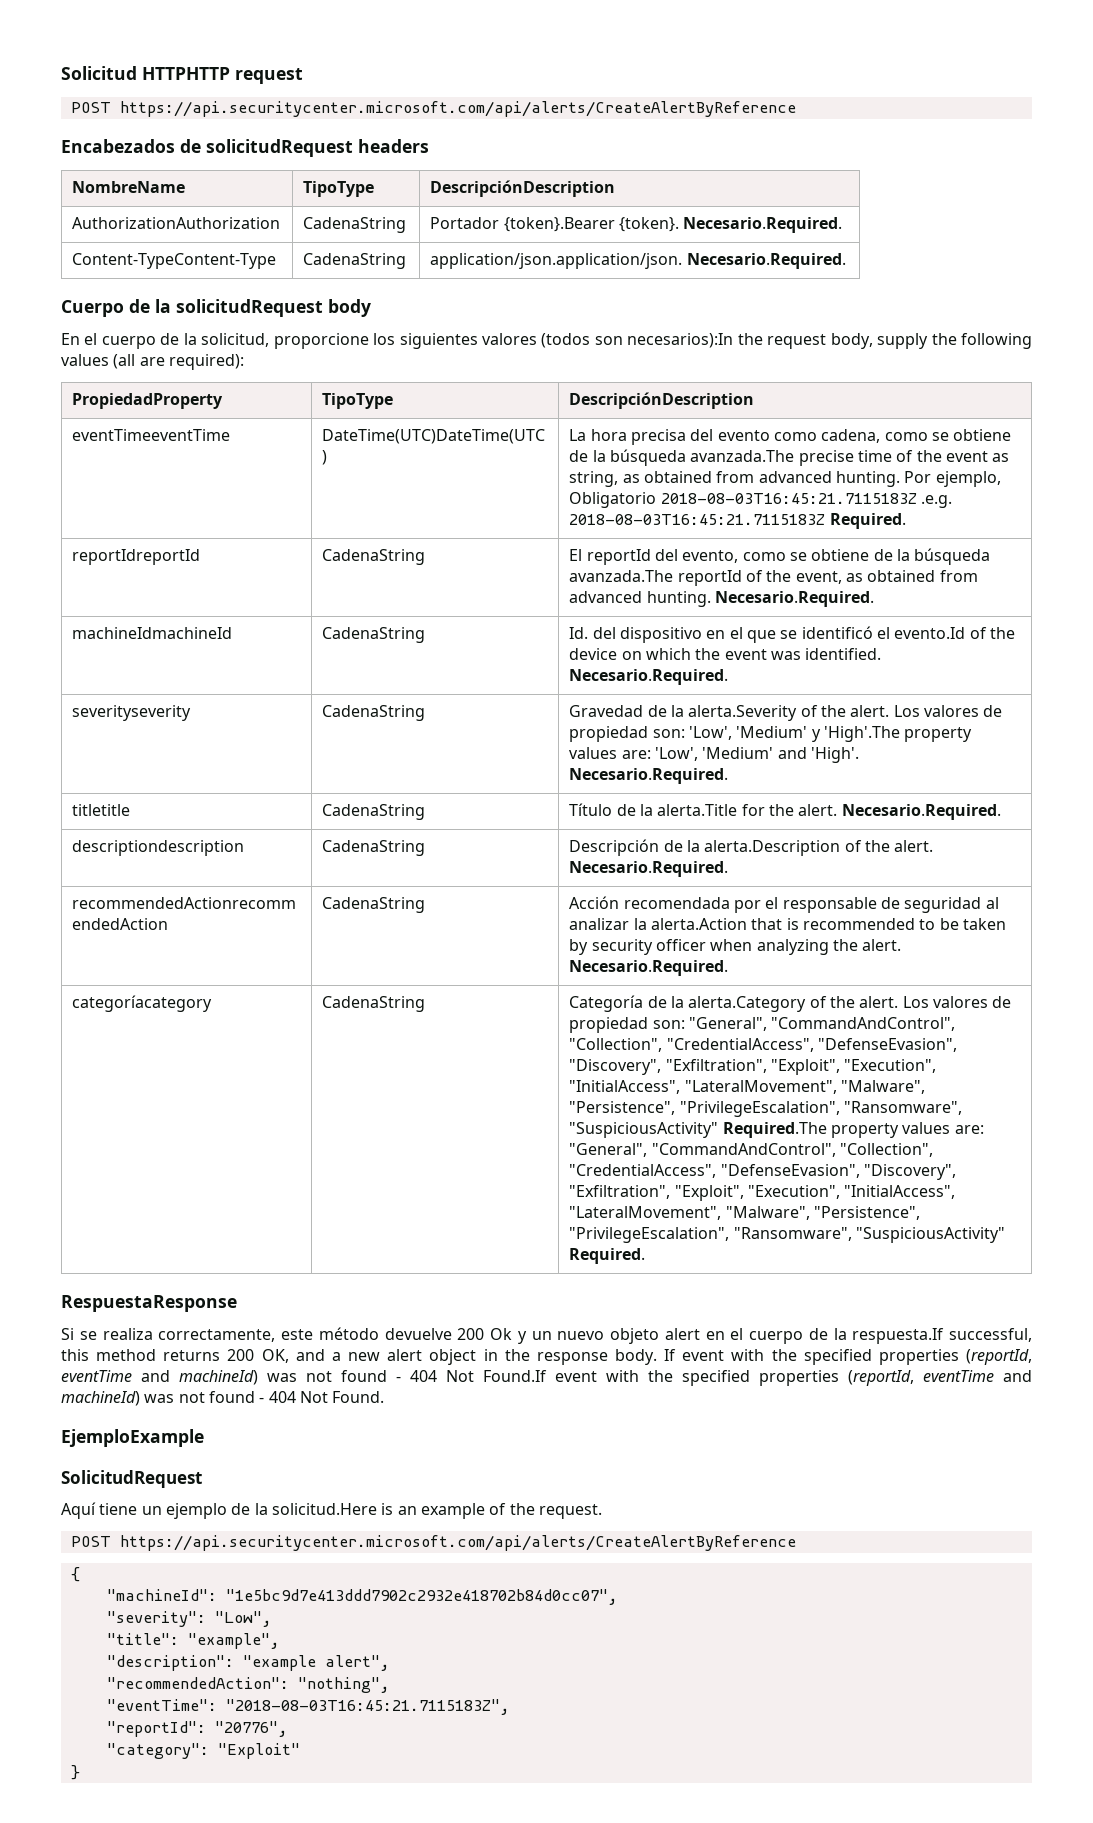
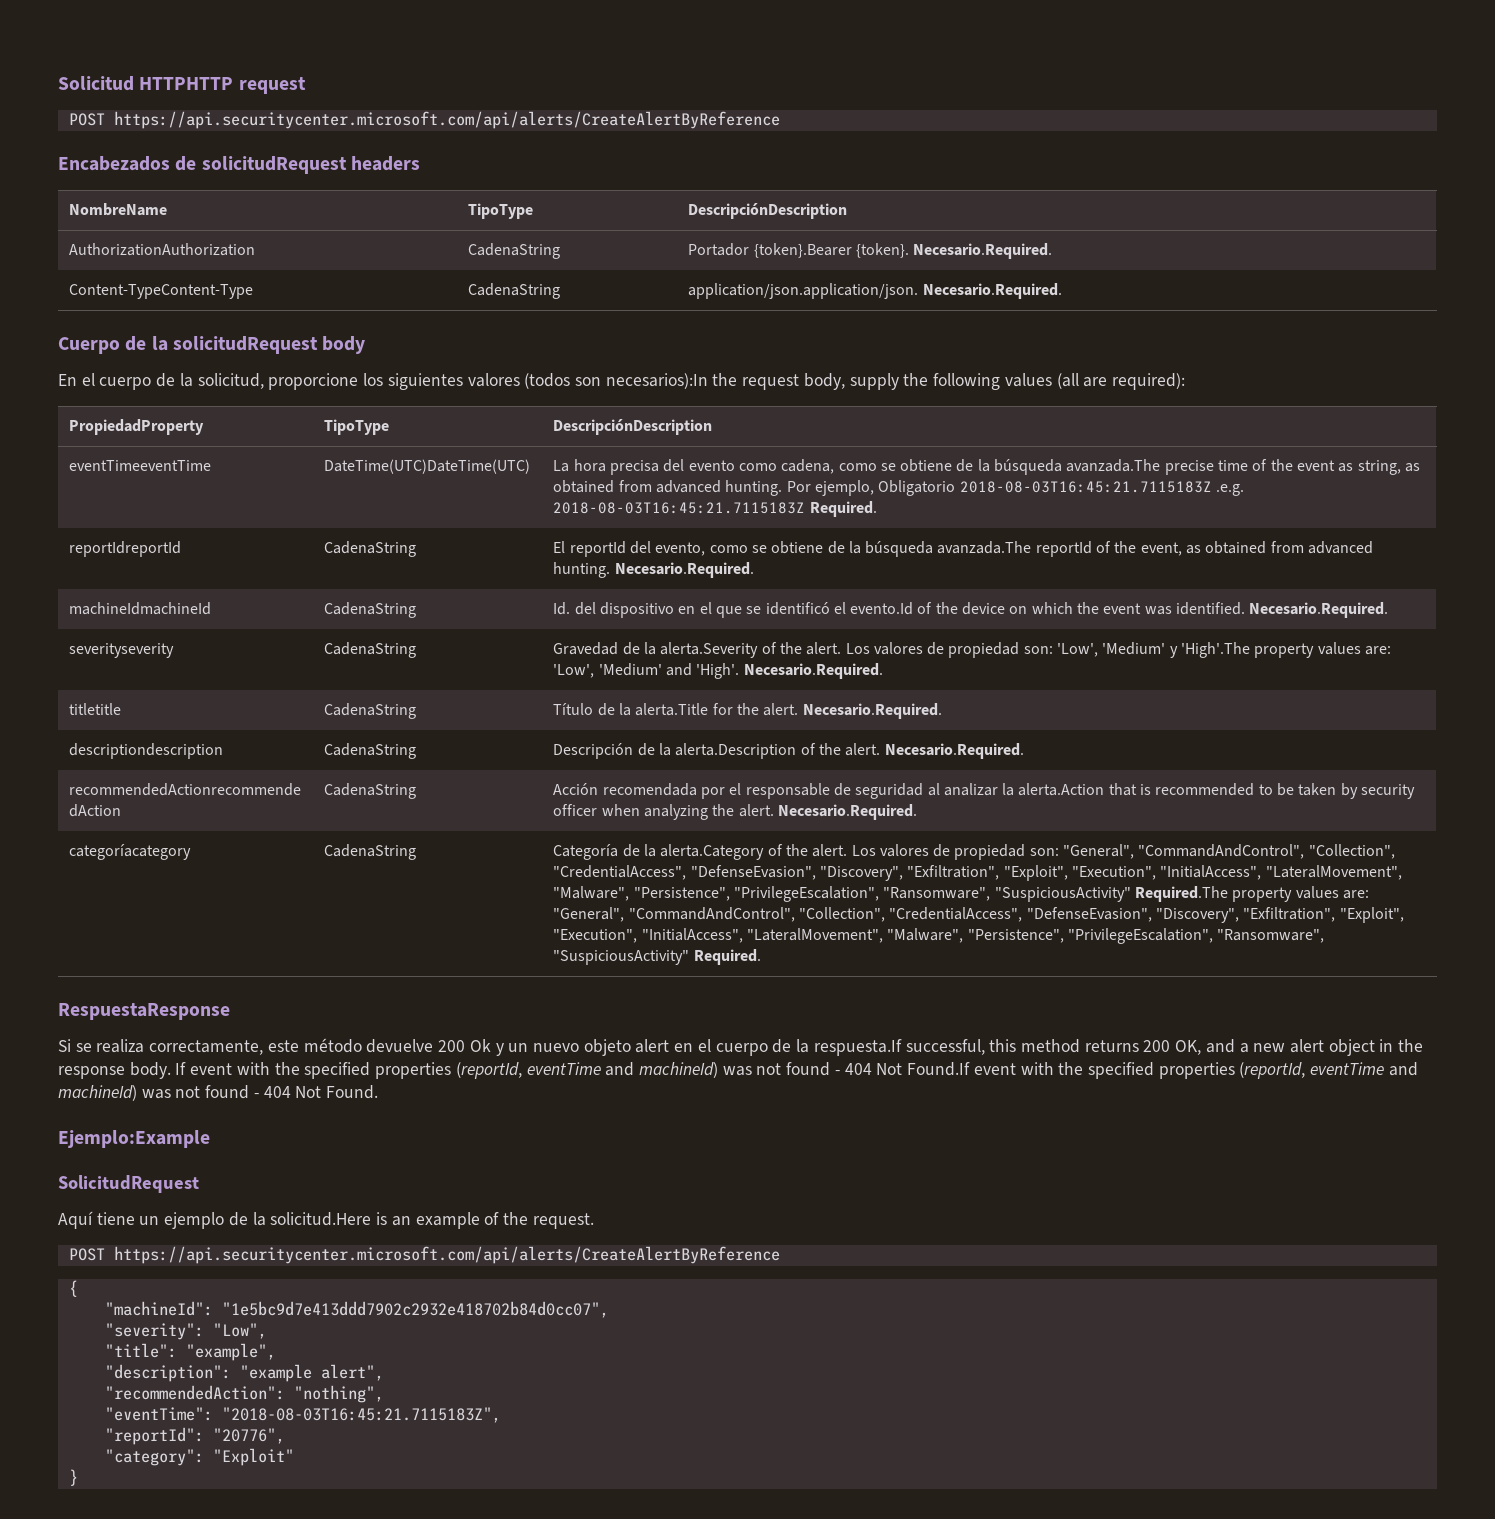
[61,1429,204,1447] EjemploExample -> [58,1130,210,1148] Ejemplo:Example

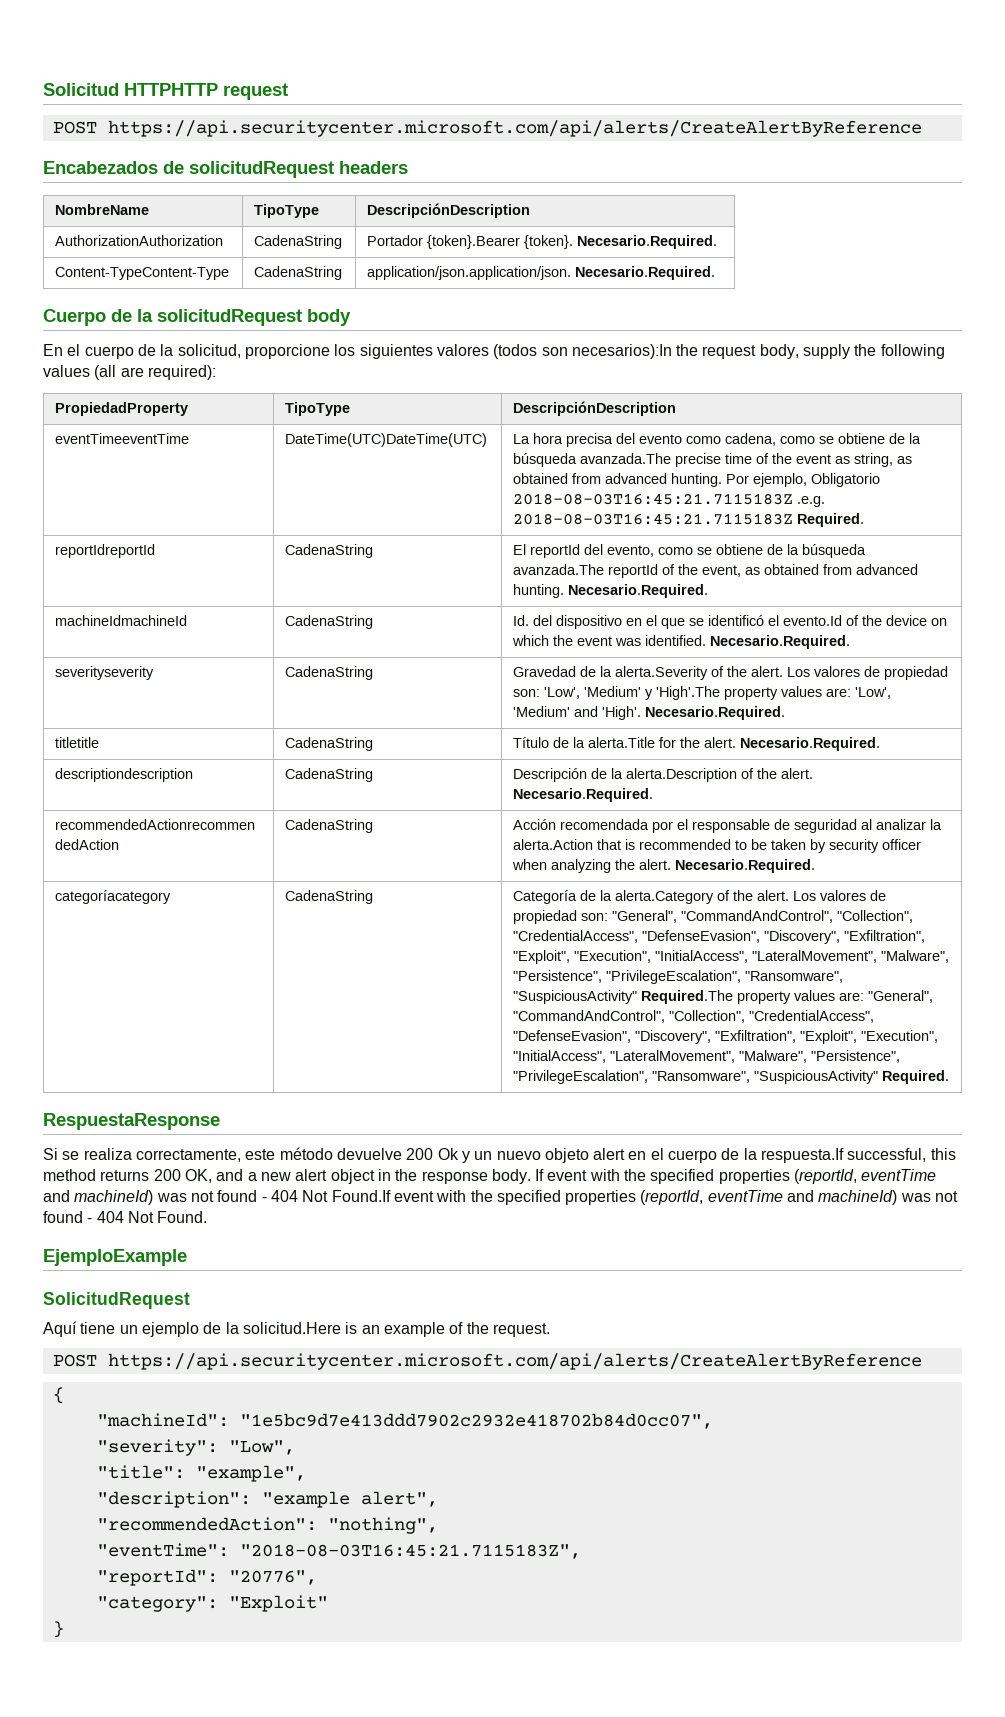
[58,1130,210,1148] Ejemplo:Example -> [43,1249,187,1266] EjemploExample

